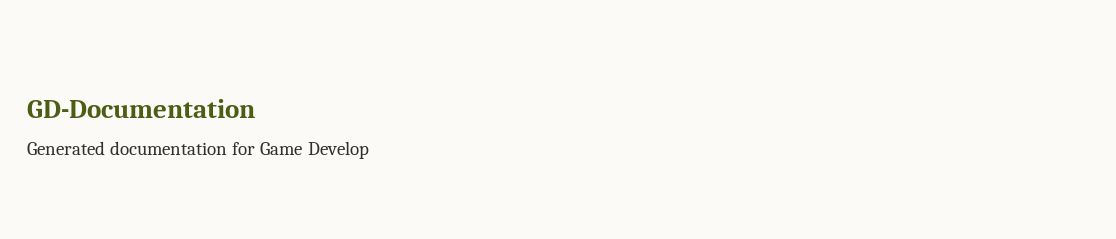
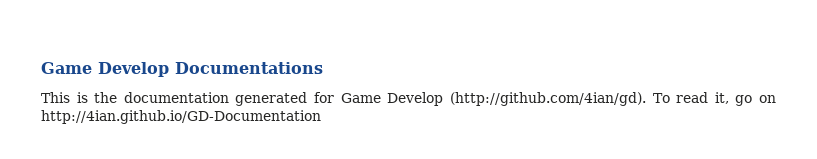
[27,99,255,118] [27,141,369,159] GD-Documentation // Generated documentation for Game Develop -> [41,62,323,77] [41,92,777,106] [41,110,321,124] Game Develop Documentations // This is the documentation generated for Game Develop (http://github.com/4ian/gd). To read it, go on http://4ian.github.io/GD-Documentation

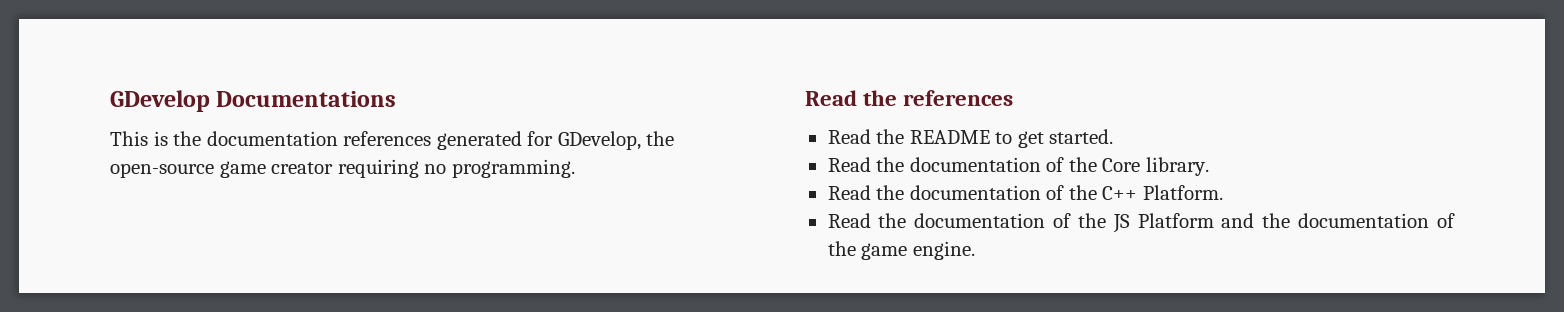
[41,62,169,77] Game Develop -> [110,90,210,112] GDevelop
(229, 97) none -> [343,131,432,146] references
[340,92,777,106] [41,110,321,124] Game Develop (http://github.com/4ian/gd). To read it, go on http://4ian.github.io/GD-Documentation -> [557,131,675,150] [110,159,575,178] [805,90,1014,106] [827,129,1114,148] [827,157,1209,176] [827,185,1223,200] [827,213,1456,233] [827,241,975,260] GDevelop, the open-source game creator requiring no programming. // Read the references // Read the README to get started. // Read the documentation of the Core library. // Read the documentation of the C++ Platform. // Read the documentation of the JS Platform and the documentation of the game engine.

